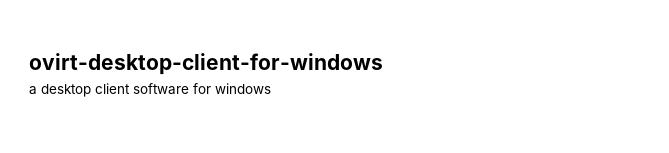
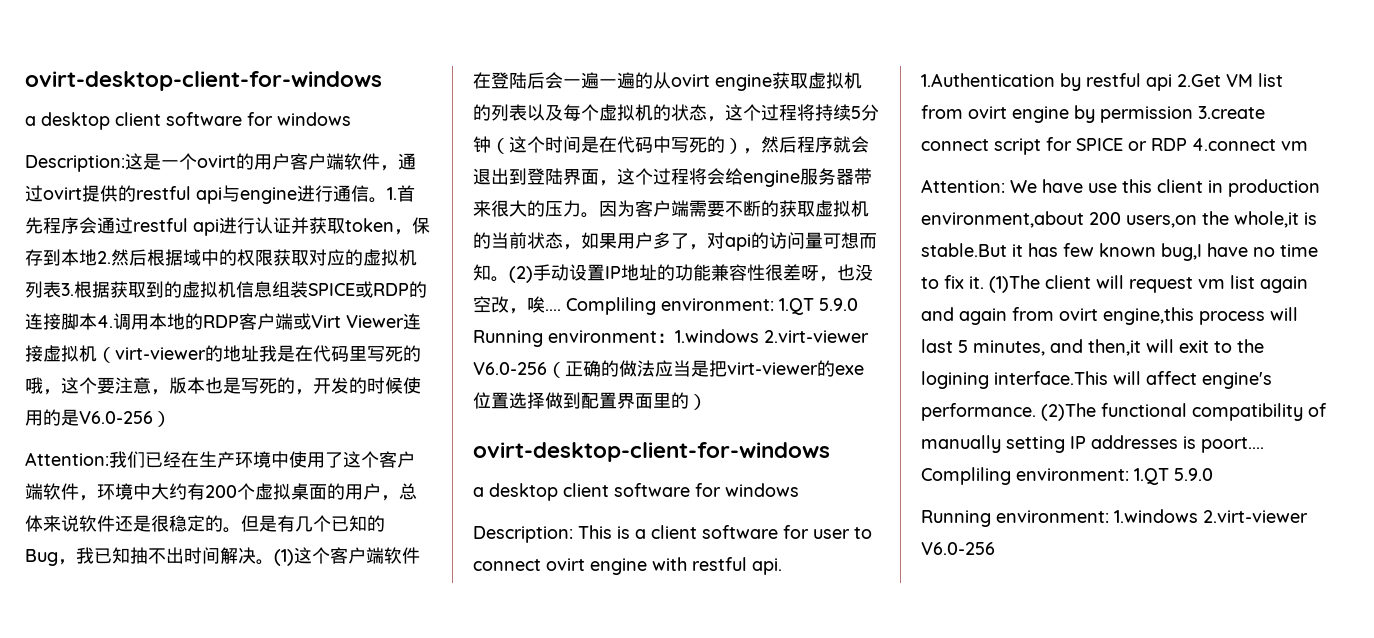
[29,53,383,75] [29,83,271,97] ovirt-desktop-client-for-windows // a desktop client software for windows -> [25,71,382,91] [25,112,351,130] [25,153,416,172] [25,185,415,204] [25,217,430,236] [25,249,417,266] [25,281,427,298] [25,313,421,330] [25,345,421,363] [25,377,421,395] [25,409,171,427] [25,451,415,468] [25,483,417,501] [25,515,385,533] [25,547,420,566] [473,72,862,91] [473,104,879,122] [473,136,869,154] [473,168,872,187] [473,200,869,218] [473,232,877,251] [473,264,873,283] [473,296,858,315] [473,329,869,347] [473,360,864,378] [473,392,707,410] [473,442,830,462] [473,483,799,501] [473,525,872,543] [473,557,782,575] [921,73,1283,91] [921,105,1265,123] [921,137,1308,155] [921,179,1320,197] [921,211,1317,228] [921,243,1318,261] [921,275,1308,293] [921,307,1298,325] [921,339,1264,356] [921,371,1272,389] [921,403,1327,421] [921,435,1264,453] [921,467,1213,485] [921,509,1308,527] [921,542,995,555] ovirt-desktop-client-for-windows // a desktop client software for windows // Description:这是一个ovirt的用户客户端软件，通过ovirt提供的restful api与engine进行通信。1.首先程序会通过restful api进行认证并获取token，保存到本地2.然后根据域中的权限获取对应的虚拟机列表3.根据获取到的虚拟机信息组装SPICE或RDP的连接脚本4.调用本地的RDP客户端或Virt Viewer连接虚拟机（virt-viewer的地址我是在代码里写死的哦，这个要注意，版本也是写死的，开发的时候使用的是V6.0-256） // Attention:我们已经在生产环境中使用了这个客户端软件，环境中大约有200个虚拟桌面的用户，总体来说软件还是很稳定的。但是有几个已知的Bug，我已知抽不出时间解决。(1)这个客户端软件在登陆后会一遍一遍的从ovirt engine获取虚拟机的列表以及每个虚拟机的状态，这个过程将持续5分钟（这个时间是在代码中写死的），然后程序就会退出到登陆界面，这个过程将会给engine服务器带来很大的压力。因为客户端需要不断的获取虚拟机的当前状态，如果用户多了，对api的访问量可想而知。(2)手动设置IP地址的功能兼容性很差呀，也没空改，唉.... Compliling environment: 1.QT 5.9.0 Running environment：1.windows 2.virt-viewer V6.0-256（正确的做法应当是把virt-viewer的exe位置选择做到配置界面里的） // ovirt-desktop-client-for-windows // a desktop client software for windows // Description: This is a client software for user to connect ovirt engine with restful api. 1.Authentication by restful api 2.Get VM list from ovirt engine by permission 3.create connect script for SPICE or RDP 4.connect vm // Attention: We have use this client in production environment,about 200 users,on the whole,it is stable.But it has few known bug,I have no time to fix it. (1)The client will request vm list again and again from ovirt engine,this process will last 5 minutes, and then,it will exit to the logining interface.This will affect engine's performance. (2)The functional compatibility of manually setting IP addresses is poort.... Compliling environment: 1.QT 5.9.0 // Running environment: 1.windows 2.virt-viewer V6.0-256

